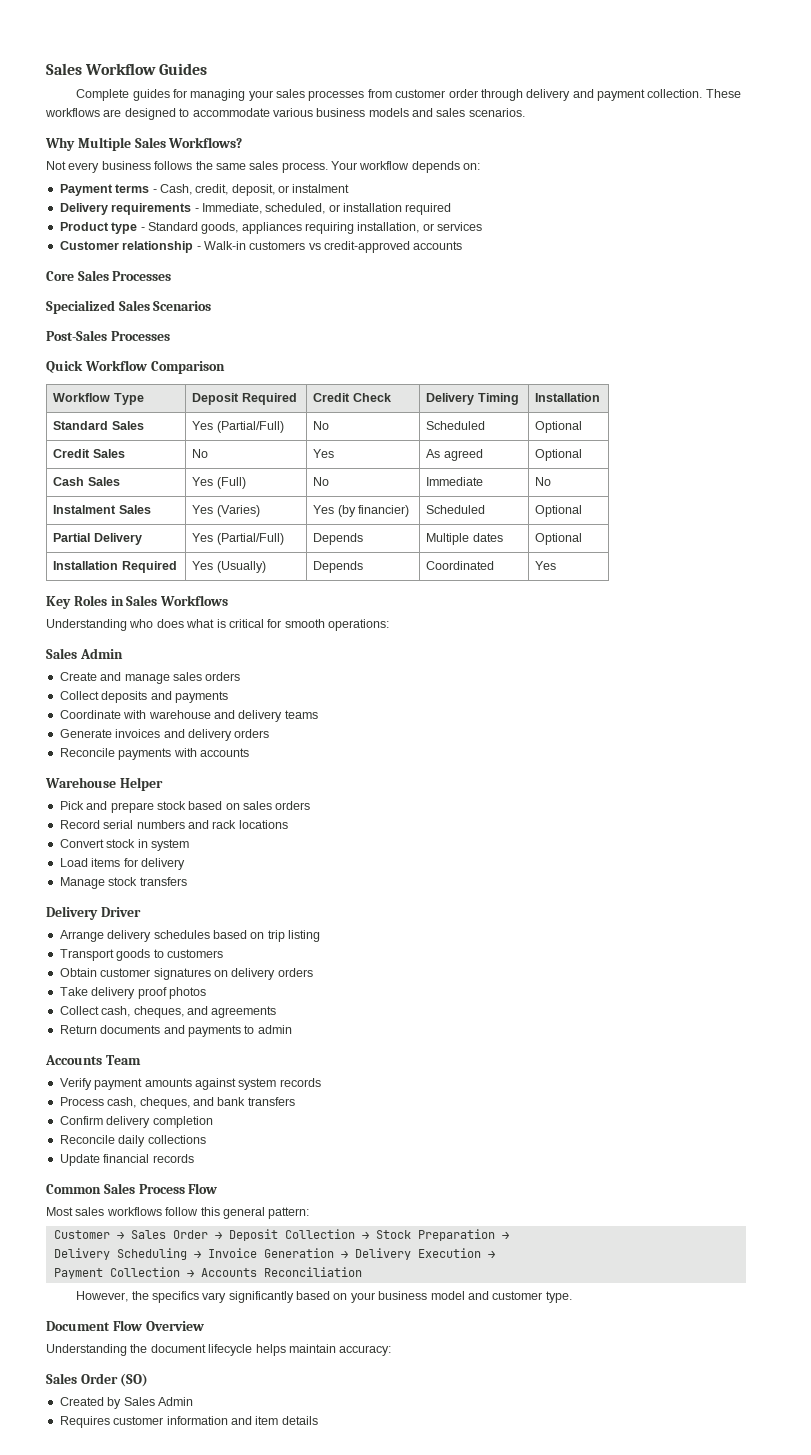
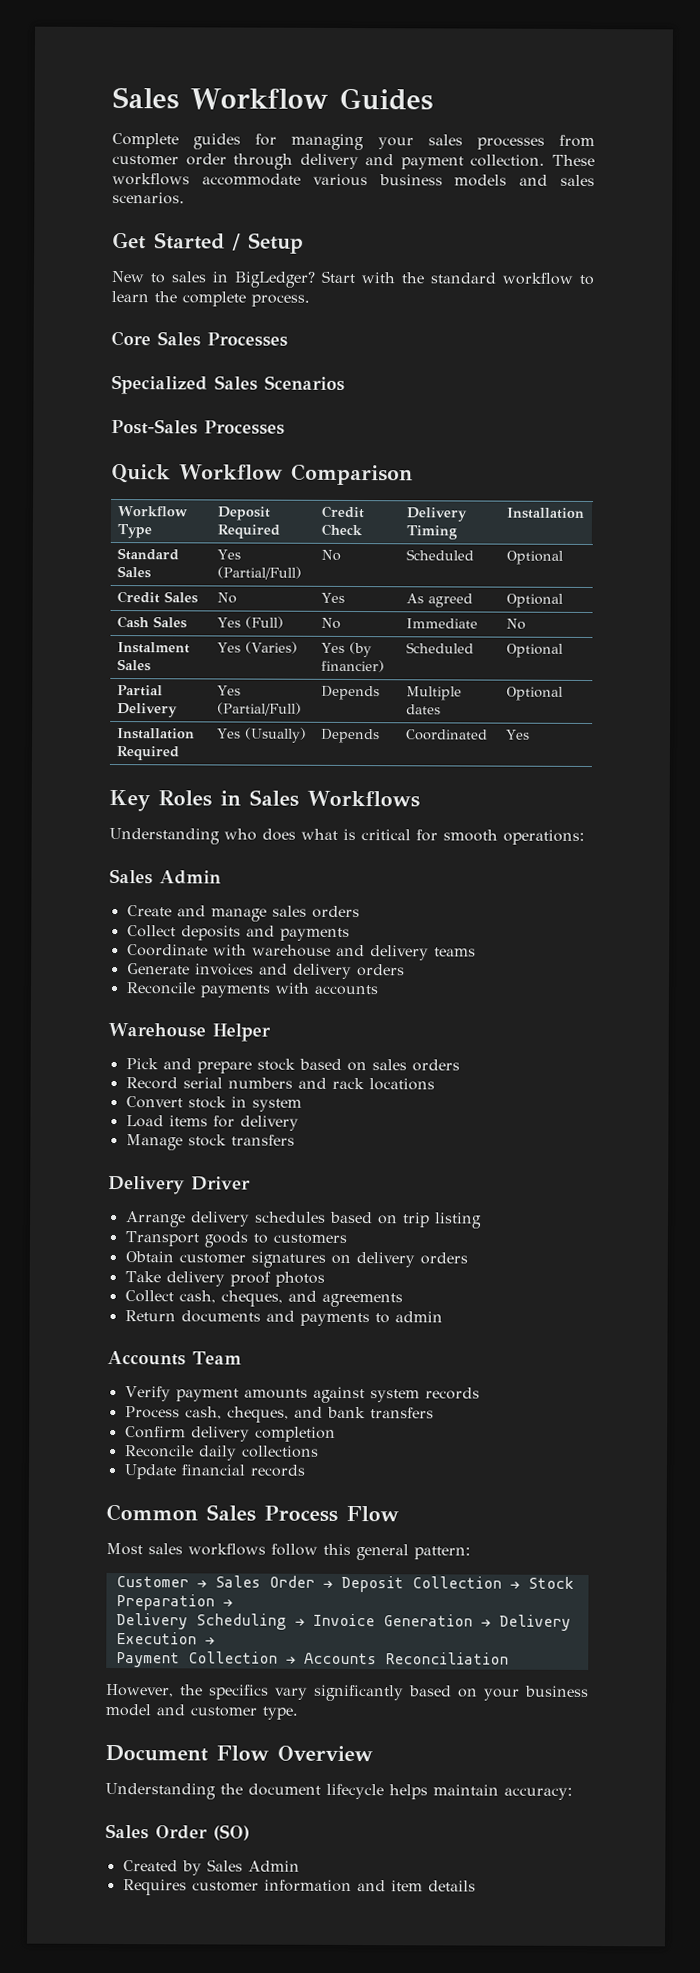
[103,108,190,120] are designed to -> (190, 179) none
[45,137,243,151] [46,161,481,173] [59,184,350,196] [59,203,452,215] [59,222,483,234] [59,241,463,253] Why Multiple Sales Workflows? // Not every business follows the same sales process. Your workflow depends on: // Payment terms - Cash, credit, deposit, or instalment // Delivery requirements - Immediate, scheduled, or installation required // Product type - Standard goods, appliances requiring installation, or services // Customer relationship - Walk-in customers vs credit-approved accounts -> [112,231,304,254] [111,270,594,288] [111,290,310,307] Get Started / Setup // New to sales in BigLedger? Start with the standard workflow to learn the complete process.

